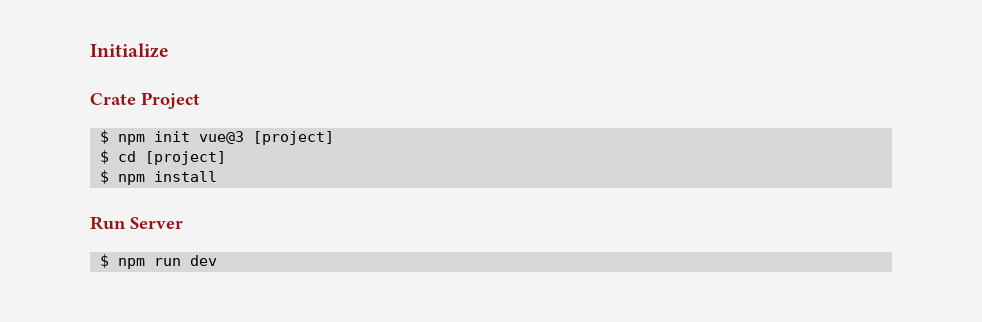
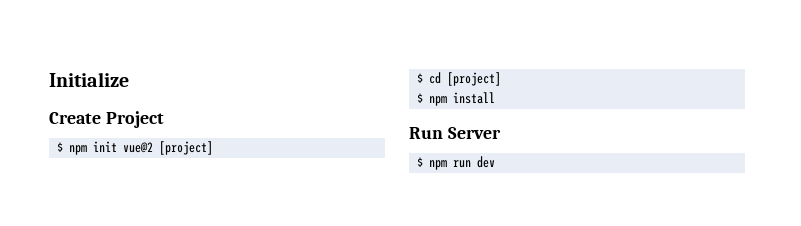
[90,93,136,105] Crate -> [49,112,101,124] Create
[199,131,245,144] vue@3 -> [123,142,154,153] vue@2

